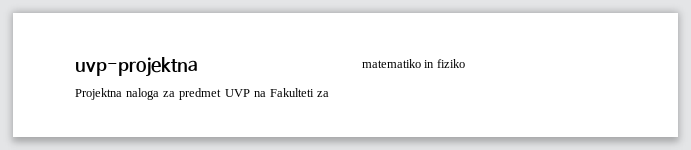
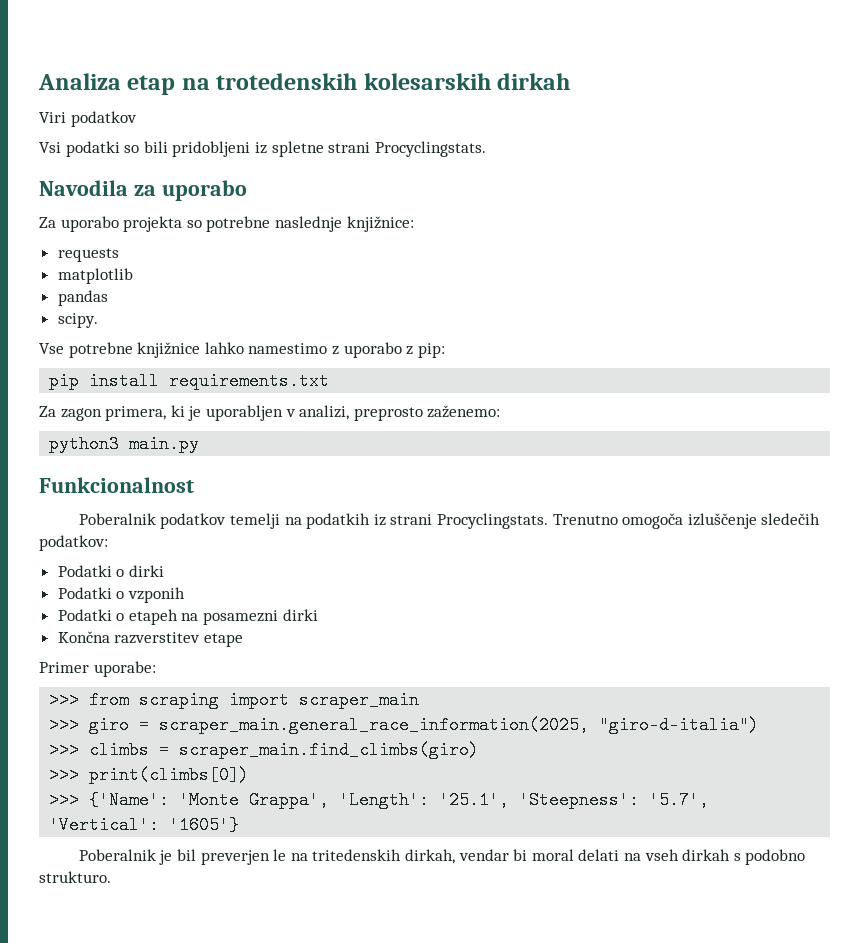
[75,57,198,77] [75,88,329,100] [362,59,465,68] uvp-projektna // Projektna naloga za predmet UVP na Fakulteti za matematiko in fiziko -> [38,73,571,95] [39,111,137,127] [39,141,486,157] [39,180,247,201] [39,216,414,232] [57,248,119,262] [57,268,133,284] [57,290,108,306] [57,313,98,328] [39,342,445,358] [49,372,330,390] [39,405,501,421] [49,435,200,453] [39,477,194,493] [78,513,821,529] [39,535,108,551] [57,565,164,577] [57,587,185,603] [57,609,318,625] [57,631,243,647] [39,661,156,677] [49,691,420,709] [49,716,760,734] [49,741,480,759] [49,766,250,784] [49,791,710,809] [49,816,240,834] [78,849,806,865] [39,871,111,883] Analiza etap na trotedenskih kolesarskih dirkah // Viri podatkov // Vsi podatki so bili pridobljeni iz spletne strani Procyclingstats. // Navodila za uporabo // Za uporabo projekta so potrebne naslednje knjižnice: // requests // matplotlib // pandas // scipy. // Vse potrebne knjižnice lahko namestimo z uporabo z pip: // pip install requirements.txt // Za zagon primera, ki je uporabljen v analizi, preprosto zaženemo: // python3 main.py // Funkcionalnost // Poberalnik podatkov temelji na podatkih iz strani Procyclingstats. Trenutno omogoča izluščenje sledečih podatkov: // Podatki o dirki // Podatki o vzponih // Podatki o etapeh na posamezni dirki // Končna razverstitev etape // Primer uporabe: // >>> from scraping import scraper_main // >>> giro = scraper_main.general_race_information(2025, "giro-d-italia") // >>> climbs = scraper_main.find_climbs(giro) // >>> print(climbs[0]) // >>> {'Name': 'Monte Grappa', 'Length': '25.1', 'Steepness': '5.7', 'Vertical': '1605'} // Poberalnik je bil preverjen le na tritedenskih dirkah, vendar bi moral delati na vseh dirkah s podobno strukturo.

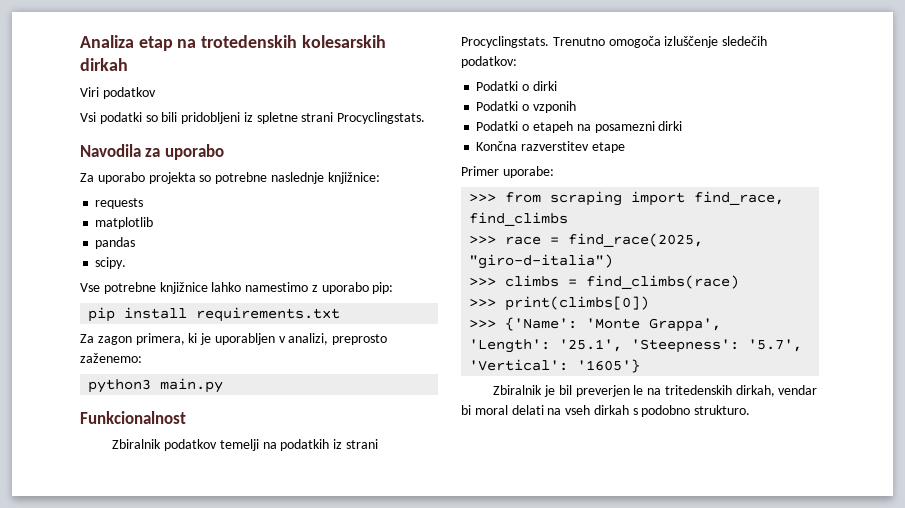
[406,346,414,355] z -> (369, 288) none
[78,513,156,525] Poberalnik -> [112,439,162,449] Zbiralnik
[299,691,420,709] [49,716,590,734] scraper_main // >>> giro = scraper_main.general_race_information(2025, -> [694,191,785,205] [469,212,569,226] [469,233,704,247] find_race, find_climbs // >>> race = find_race(2025,
[179,741,480,759] scraper_main.find_climbs(giro) -> [586,275,740,289] find_climbs(race)
[78,849,156,861] Poberalnik -> [493,385,543,395] Zbiralnik

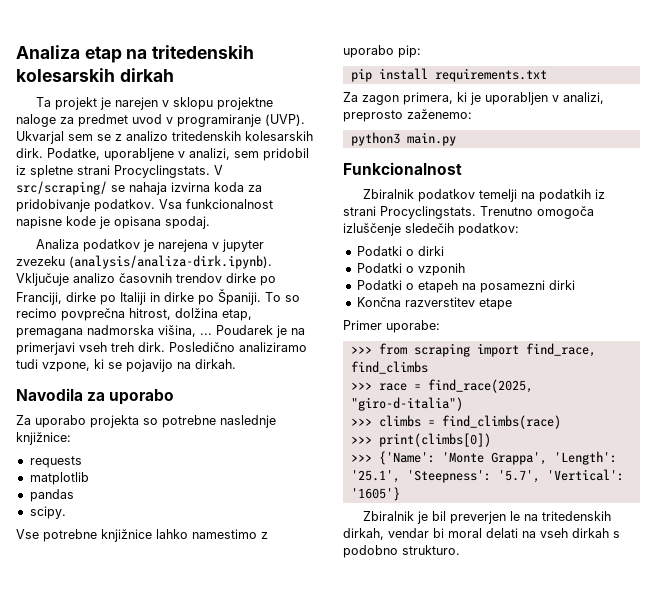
[201,35,298,48] trotedenskih -> [152,45,255,59] tritedenskih
[80,87,156,99] [80,112,426,124] Viri podatkov // Vsi podatki so bili pridobljeni iz spletne strani Procyclingstats. -> [36,97,274,110] [16,114,305,127] [16,131,313,144] [16,148,309,161] [16,165,223,178] [16,181,262,195] [16,199,273,212] [16,216,210,229] [36,239,265,252] [16,255,272,269] [16,273,276,286] [16,289,300,305] [16,308,252,321] [16,325,305,338] [16,342,307,355] [16,359,236,372] Ta projekt je narejen v sklopu projektne naloge za predmet uvod v programiranje (UVP). Ukvarjal sem se z analizo tritedenskih kolesarskih dirk. Podatke, uporabljene v analizi, sem pridobil iz spletne strani Procyclingstats. V src/scraping/ se nahaja izvirna koda za pridobivanje podatkov. Vsa funkcionalnost napisne kode je opisana spodaj. // Analiza podatkov je narejena v jupyter zvezeku (analysis/analiza-dirk.ipynb). Vključuje analizo časovnih trendov dirke po Franciji, dirke po Italiji in dirke po Španiji. To so recimo povprečna hitrost, dolžina etap, premagana nadmorska višina, ... Poudarek je na primerjavi vseh treh dirk. Posledično analiziramo tudi vzpone, ki se pojavijo na dirkah.

